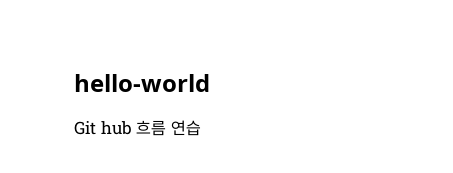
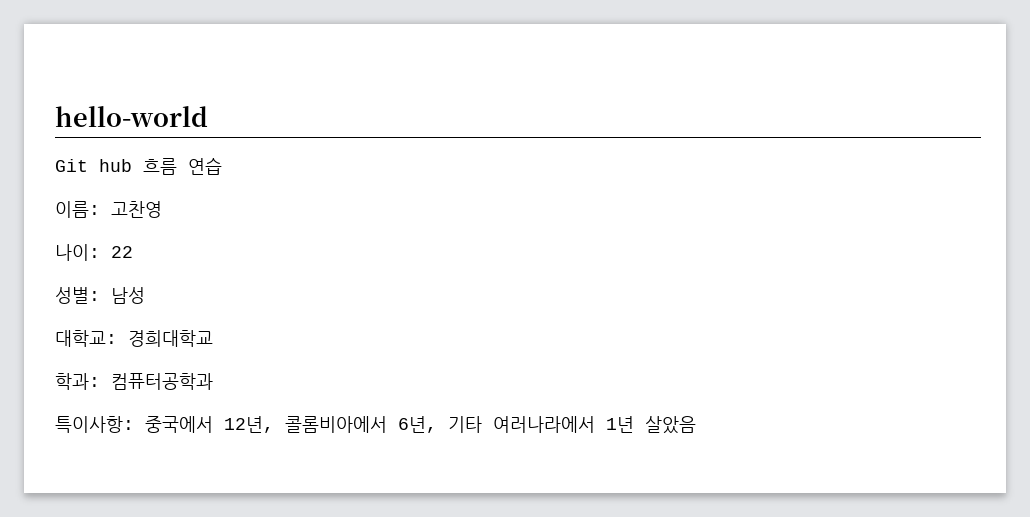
(201, 128) none -> [55,201,162,218] [55,244,133,261] [55,287,145,304] [55,330,213,347] [55,373,213,390] [55,416,696,434] // 이름: 고찬영 // 나이: 22 // 성별: 남성 // 대학교: 경희대학교 // 학과: 컴퓨터공학과 // 특이사항: 중국에서 12년, 콜롬비아에서 6년, 기타 여러나라에서 1년 살았음

